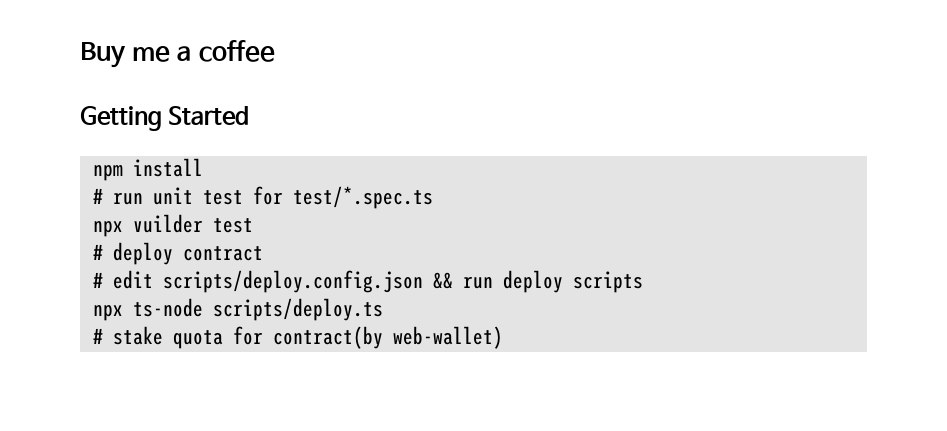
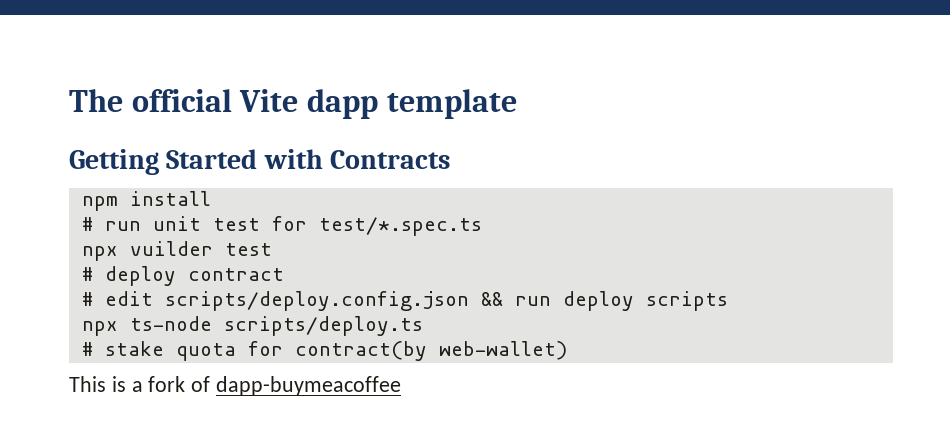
[80,40,276,68] Buy me a coffee -> [69,89,517,119] The official Vite dapp template
(250, 115) none -> [263,149,451,169] with Contracts
(503, 337) none -> [69,376,402,396] // This is a fork of dapp-buymeacoffee

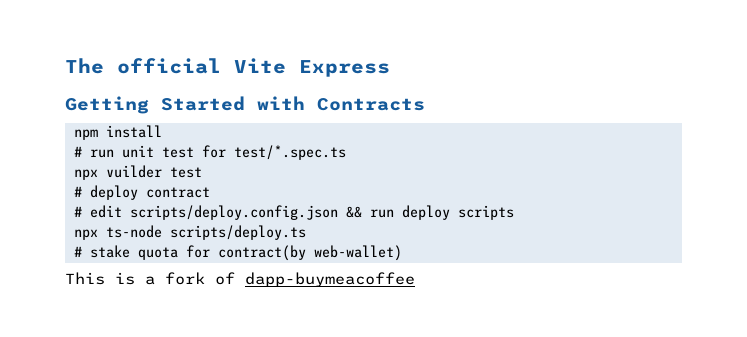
[306,89,517,119] dapp template -> [299,60,390,77] Express

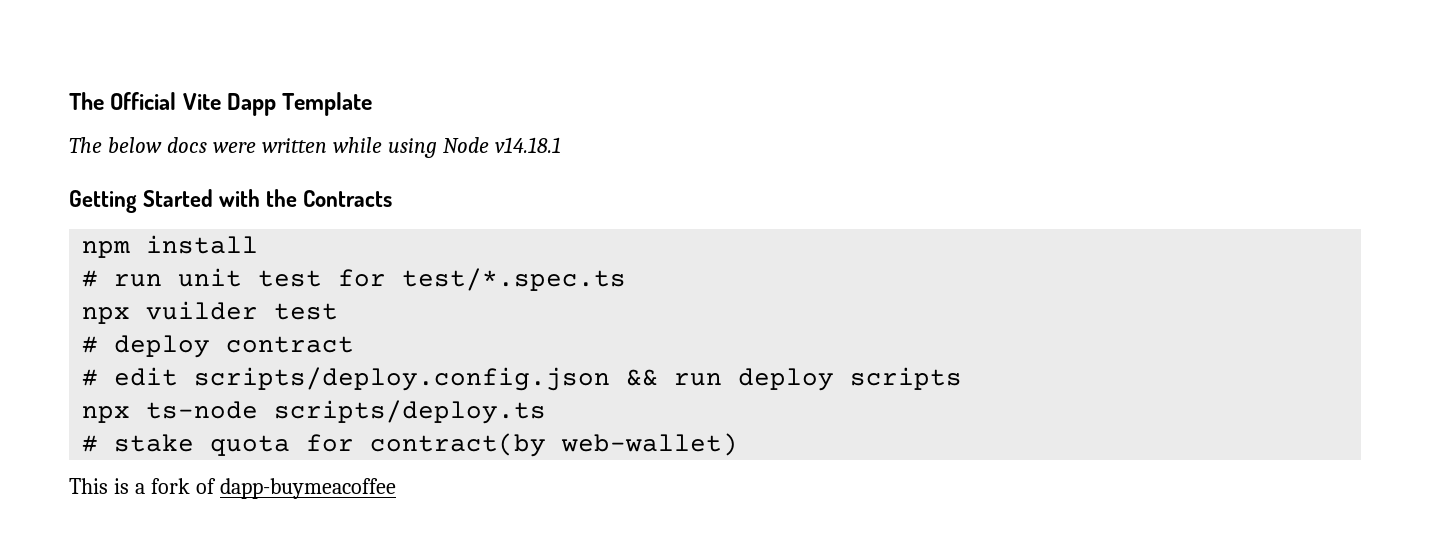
[65,58,390,77] The official Vite Express -> [69,92,373,116] [69,137,561,158] The Official Vite Dapp Template // The below docs were written while using Node v14.18.1
(305, 103) none -> [266,189,298,207] the

